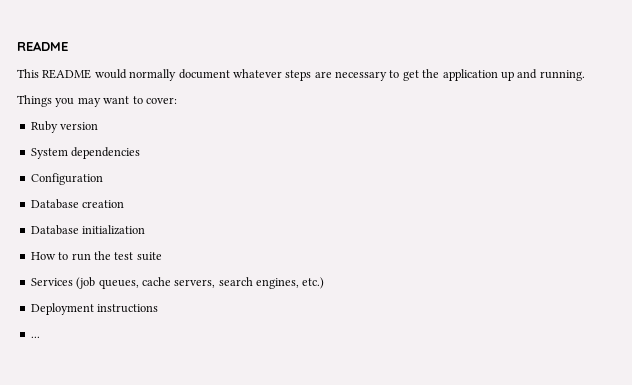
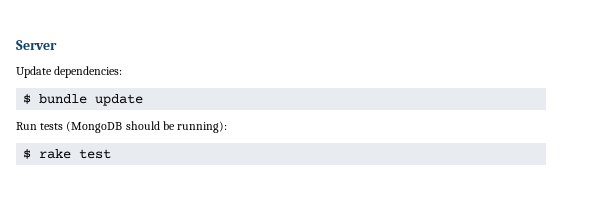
[17,41,68,51] [17,69,585,81] [17,95,177,107] [30,121,99,133] [30,147,141,159] [30,173,103,185] [30,199,125,209] [30,225,146,235] [30,251,162,261] [30,277,325,289] [30,303,159,315] [30,336,40,338] README // This README would normally document whatever steps are necessary to get the application up and running. // Things you may want to cover: // Ruby version // System dependencies // Configuration // Database creation // Database initialization // How to run the test suite // Services (job queues, cache servers, search engines, etc.) // Deployment instructions // ... -> [16,40,57,50] [16,66,123,78] [23,94,144,106] [16,121,228,133] [23,149,112,159] Server // Update dependencies: // $ bundle update // Run tests (MongoDB should be running): // $ rake test

